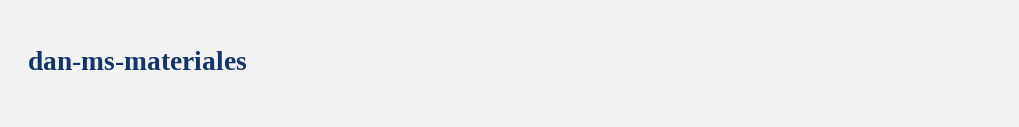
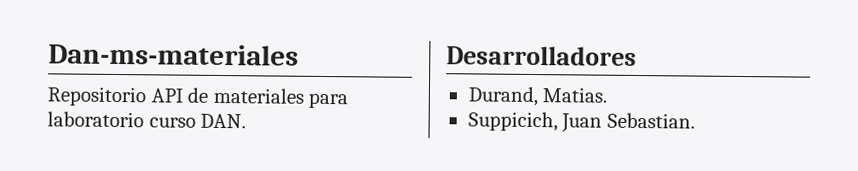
[28,51,247,70] dan-ms-materiales -> [48,43,299,66] [47,86,349,109] [47,111,247,129] [446,45,637,66] [467,86,608,107] [467,111,695,133] Dan-ms-materiales // Repositorio API de materiales para laboratorio curso DAN. // Desarrolladores // Durand, Matias. // Suppicich, Juan Sebastian.

